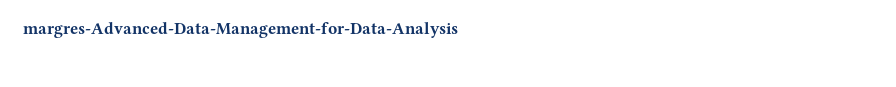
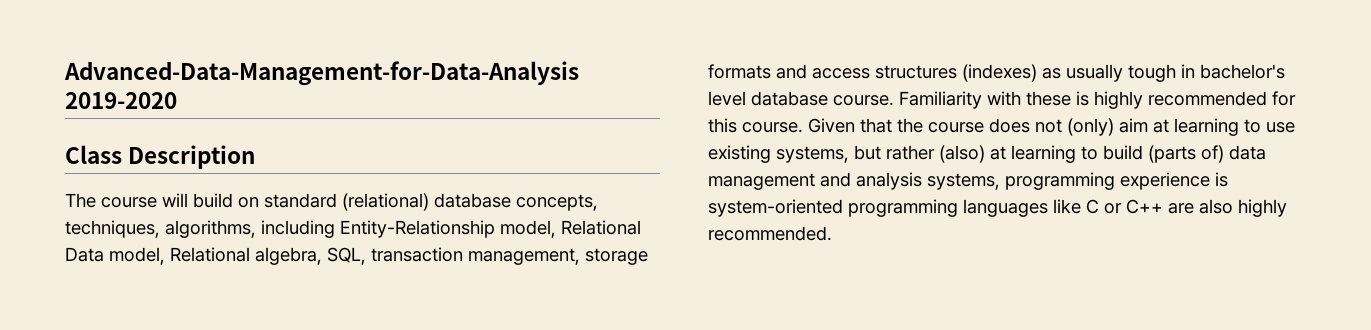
[23,22,458,38] margres-Advanced-Data-Management-for-Data-Analysis -> [64,61,579,86] [65,92,177,109] [65,145,256,169] [65,193,598,211] [65,220,641,238] [65,247,648,265] [708,64,1285,82] [708,91,1296,109] [708,118,1295,136] [708,145,1266,163] [708,172,1228,190] [708,199,1287,217] [708,226,832,241] Advanced-Data-Management-for-Data-Analysis 2019-2020 // Class Description // The course will build on standard (relational) database concepts, techniques, algorithms, including Entity-Relationship model, Relational Data model, Relational algebra, SQL, transaction management, storage formats and access structures (indexes) as usually tough in bachelor's level database course. Familiarity with these is highly recommended for this course. Given that the course does not (only) aim at learning to use existing systems, but rather (also) at learning to build (parts of) data management and analysis systems, programming experience is system-oriented programming languages like C or C++ are also highly recommended.

